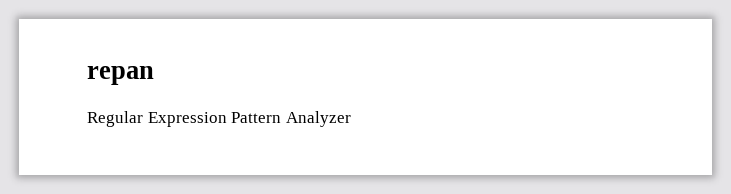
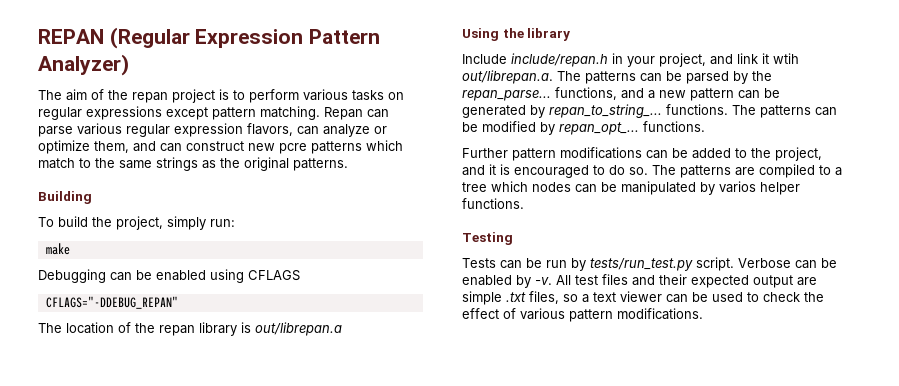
[87,66,154,85] [87,111,351,127] repan // Regular Expression Pattern Analyzer -> [38,27,381,49] [38,54,129,76] [38,89,404,103] [38,106,389,120] [38,123,387,137] [38,140,403,154] [38,157,348,171] [38,191,92,204] [38,216,235,230] [45,243,70,255] [38,269,300,283] [45,296,178,309] [38,322,342,336] [462,28,571,41] [462,53,799,67] [462,70,772,84] [462,87,780,101] [462,104,837,118] [462,121,705,135] [462,147,822,161] [462,164,842,178] [462,181,800,195] [462,198,524,209] [462,232,513,245] [462,257,837,271] [462,274,817,288] [462,291,824,305] [462,308,703,322] REPAN (Regular Expression Pattern Analyzer) // The aim of the repan project is to perform various tasks on regular expressions except pattern matching. Repan can parse various regular expression flavors, can analyze or optimize them, and can construct new pcre patterns which match to the same strings as the original patterns. // Building // To build the project, simply run: // make // Debugging can be enabled using CFLAGS // CFLAGS="-DDEBUG_REPAN" // The location of the repan library is out/librepan.a // Using the library // Include include/repan.h in your project, and link it wtih out/librepan.a. The patterns can be parsed by the repan_parse... functions, and a new pattern can be generated by repan_to_string_... functions. The patterns can be modified by repan_opt_... functions. // Further pattern modifications can be added to the project, and it is encouraged to do so. The patterns are compiled to a tree which nodes can be manipulated by varios helper functions. // Testing // Tests can be run by tests/run_test.py script. Verbose can be enabled by -v. All test files and their expected output are simple .txt files, so a text viewer can be used to check the effect of various pattern modifications.

